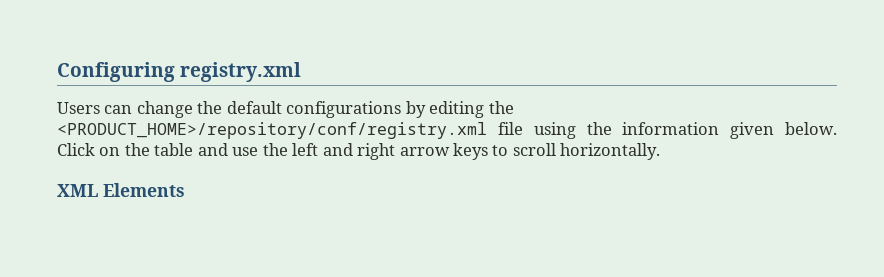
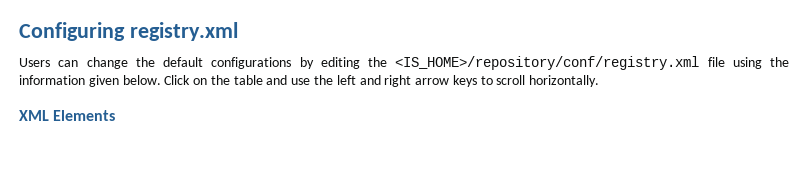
[57,122,487,139] <PRODUCT_HOME>/repository/conf/registry.xml -> [395,56,700,70] <IS_HOME>/repository/conf/registry.xml

